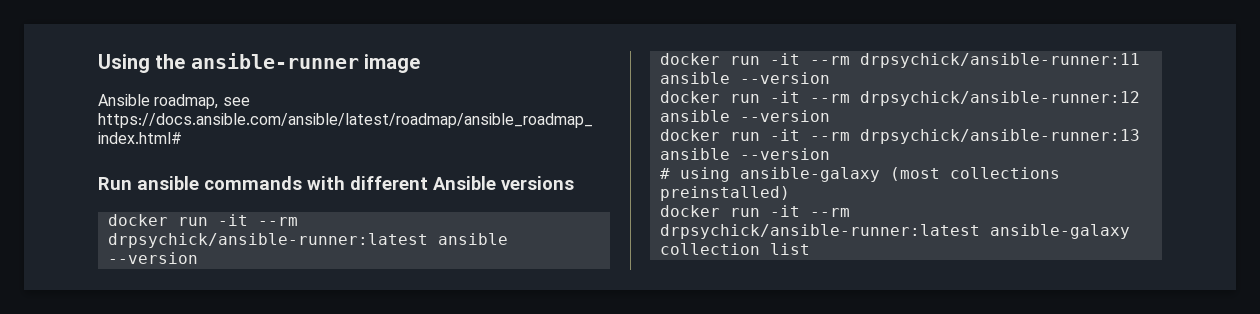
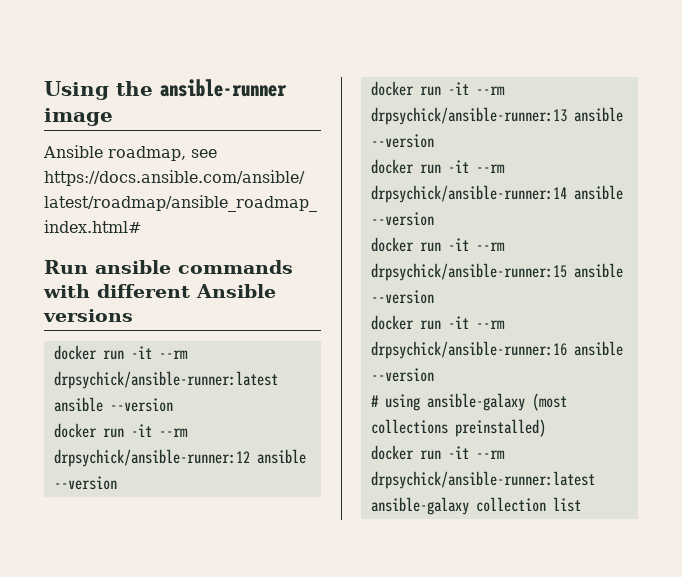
[659,53,1140,68] [659,72,830,84] // docker run -it --rm drpsychick/ansible-runner:11 ansible --version -> (173, 405) none
(830, 154) none -> [370,159,505,174] [370,185,623,203] [370,212,434,226] [370,237,505,252] [370,263,623,281] [370,290,434,304] [370,315,505,330] [370,341,623,359] [370,368,434,382] // docker run -it --rm drpsychick/ansible-runner:14 ansible --version // docker run -it --rm drpsychick/ansible-runner:15 ansible --version // docker run -it --rm drpsychick/ansible-runner:16 ansible --version

